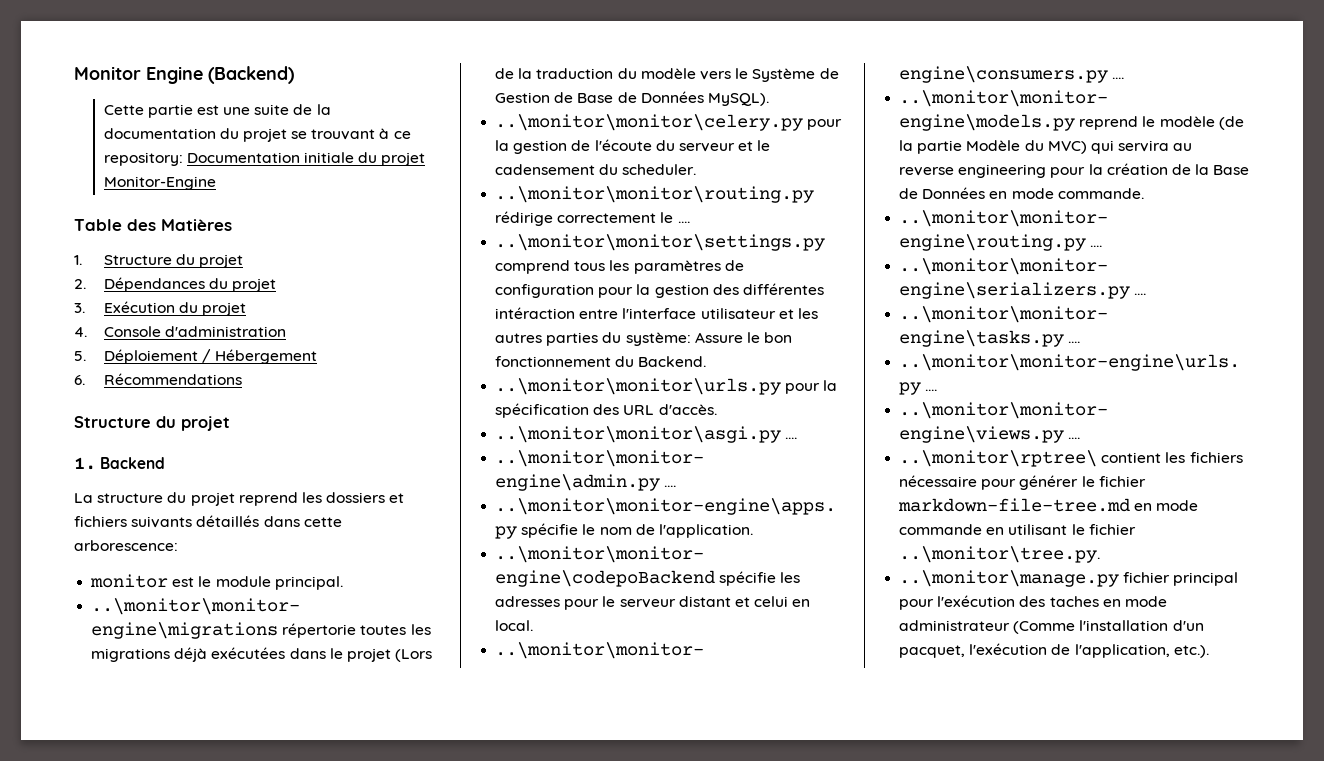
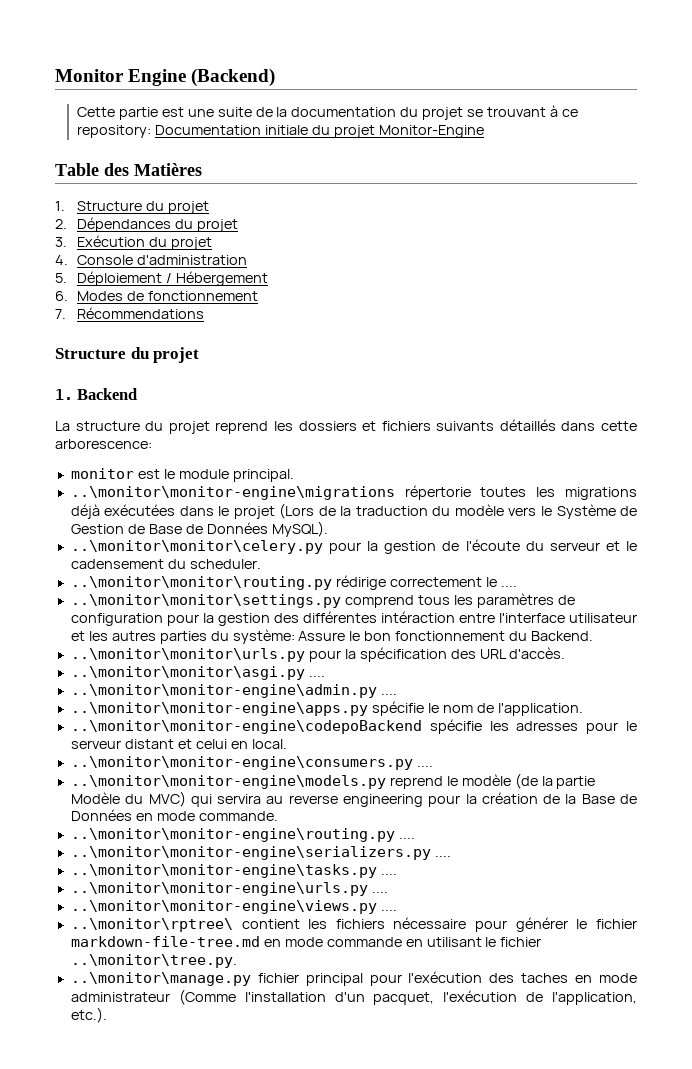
(85, 380) none -> [76,291,258,301] [55,309,66,319] Modes de fonctionnement // 7.

